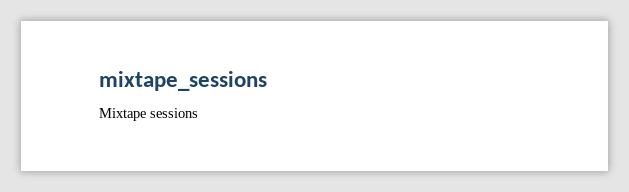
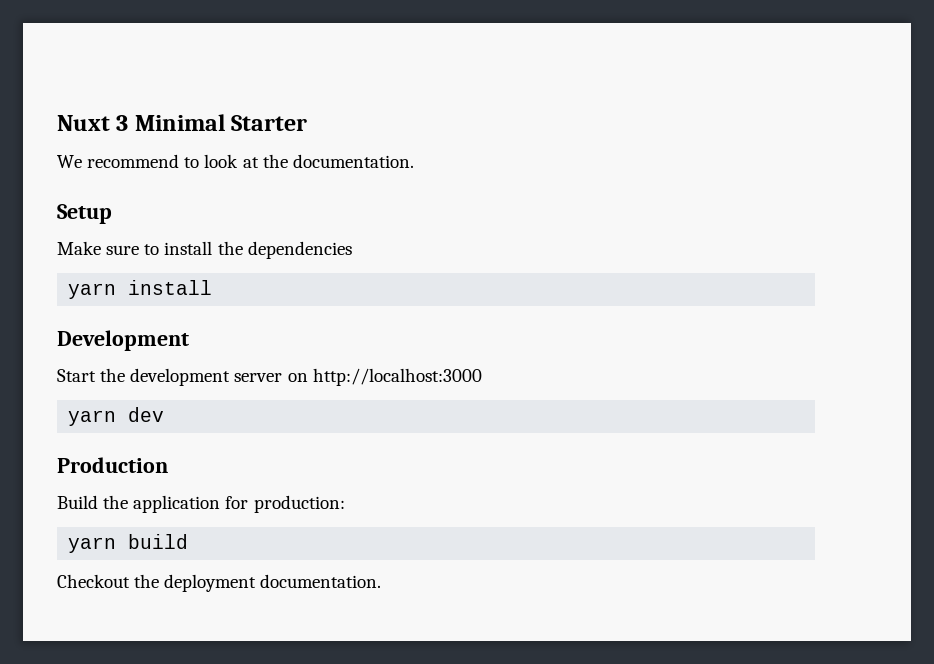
[99,71,267,91] [99,108,198,121] mixtape_sessions // Mixtape sessions -> [57,114,308,131] [57,154,414,168] [57,204,112,224] [57,241,352,259] [68,280,213,299] [57,330,189,351] [57,368,482,386] [68,407,165,426] [57,457,168,473] [57,495,345,513] [68,534,189,553] [57,574,382,592] Nuxt 3 Minimal Starter // We recommend to look at the documentation. // Setup // Make sure to install the dependencies // yarn install // Development // Start the development server on http://localhost:3000 // yarn dev // Production // Build the application for production: // yarn build // Checkout the deployment documentation.

